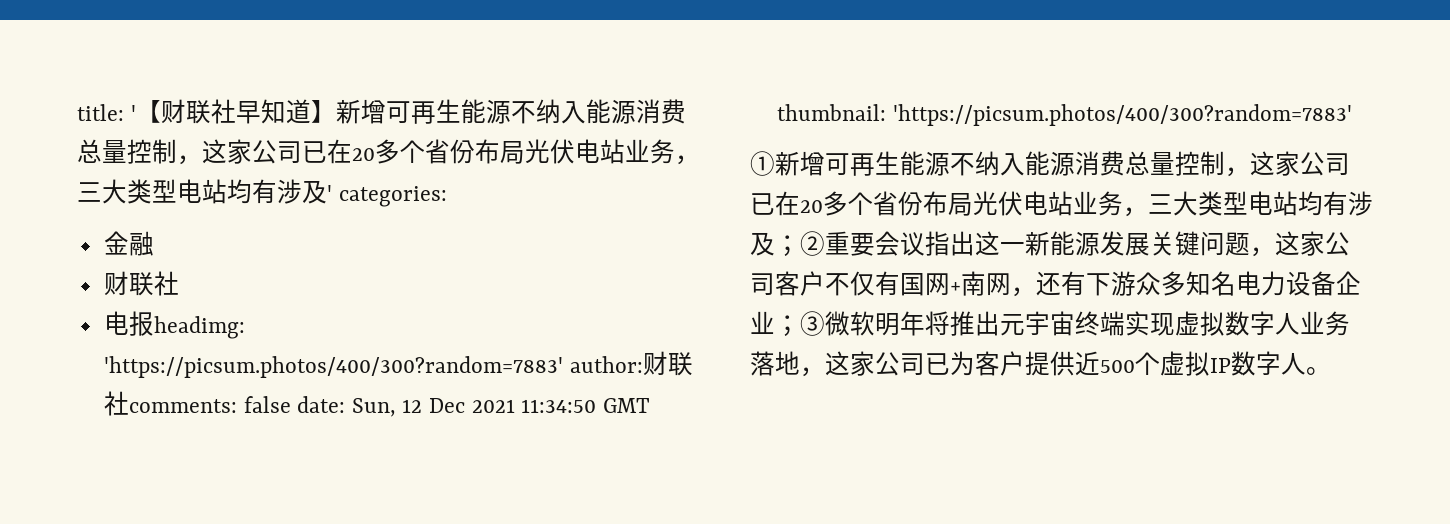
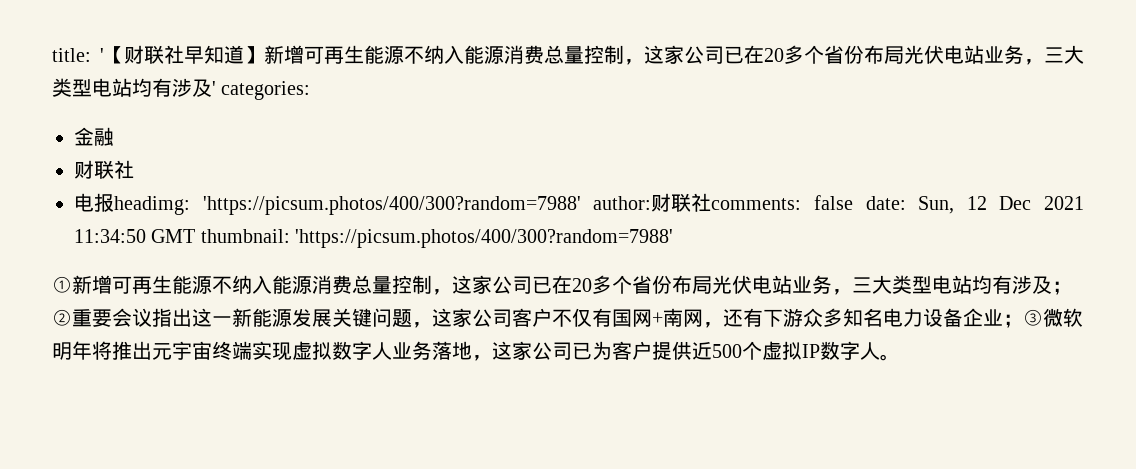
[103,356,563,378] 'https://picsum.photos/400/300?random=7883' -> [202,196,581,215] 'https://picsum.photos/400/300?random=7988'
[892,104,1352,126] 'https://picsum.photos/400/300?random=7883' -> [295,229,674,248] 'https://picsum.photos/400/300?random=7988'

